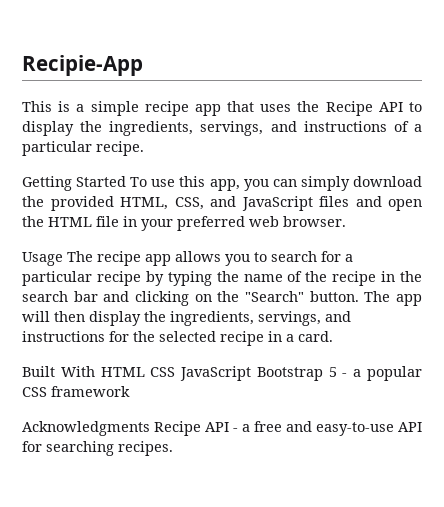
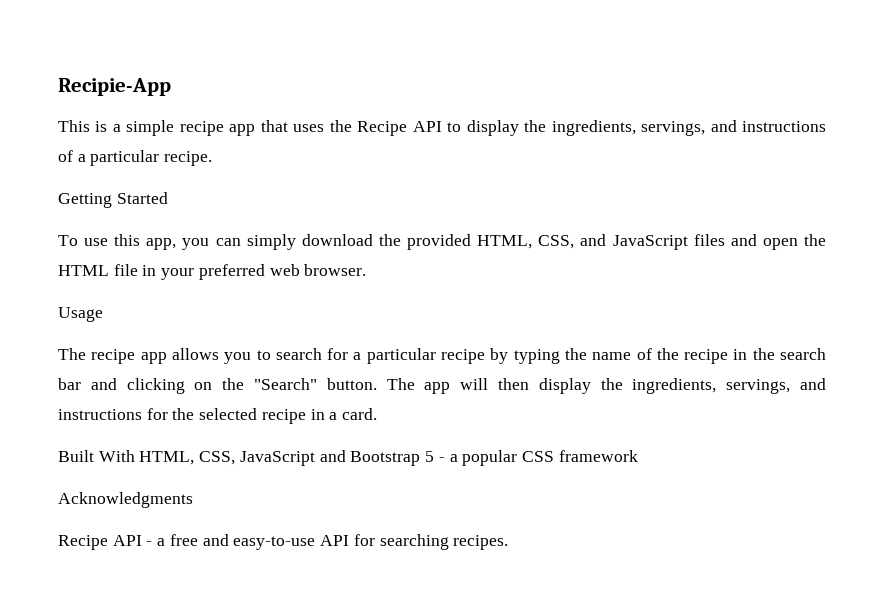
(127, 181) none -> (168, 198) //
(63, 259) none -> (103, 314) //
[100,366,252,381] HTML CSS JavaScript -> [139,450,346,466] HTML, CSS, JavaScript and
(150, 428) none -> (193, 500) //

